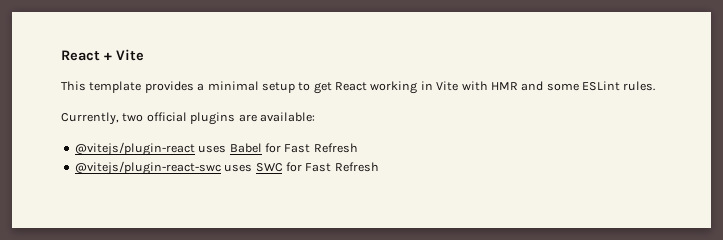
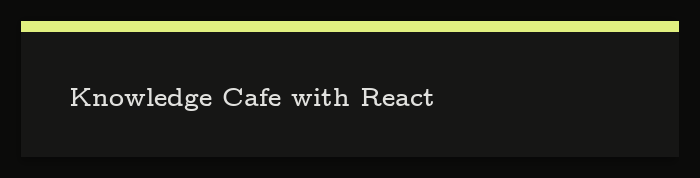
[61,49,144,61] [61,81,656,94] [61,112,315,125] [74,142,358,156] [74,161,379,175] React + Vite // This template provides a minimal setup to get React working in Vite with HMR and some ESLint rules. // Currently, two official plugins are available: // @vitejs/plugin-react uses Babel for Fast Refresh // @vitejs/plugin-react-swc uses SWC for Fast Refresh -> [69,88,435,111] Knowledge Cafe with React

